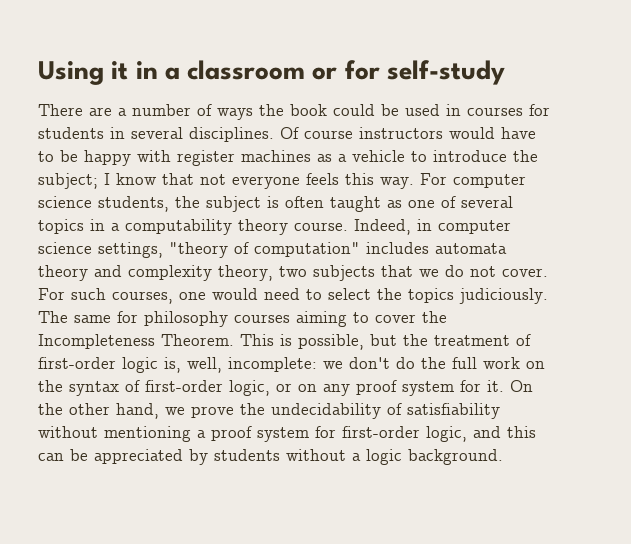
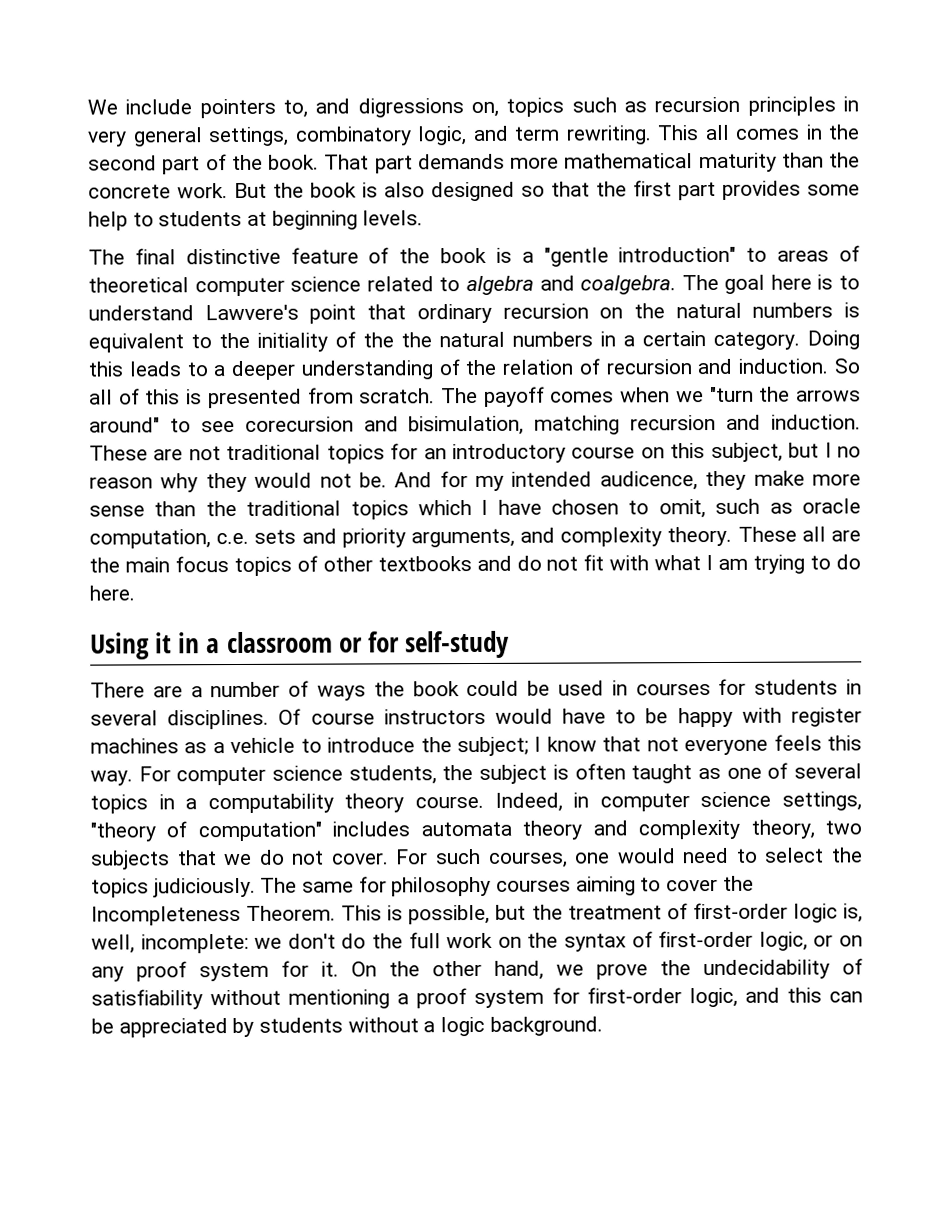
(38, 73) none -> [87,96,860,119] [87,124,860,147] [88,152,860,175] [88,180,860,202] [88,210,424,231] [88,245,860,267] [88,274,861,297] [88,302,861,324] [88,330,860,353] [88,358,860,381] [89,386,861,409] [89,414,862,436] [89,442,862,464] [89,470,861,493] [89,498,861,520] [89,526,861,549] [89,554,862,577] [89,585,135,601] We include pointers to, and digressions on, topics such as recursion principles in very general settings, combinatory logic, and term rewriting. This all comes in the second part of the book. That part demands more mathematical maturity than the concrete work. But the book is also designed so that the first part provides some help to students at beginning levels. // The final distinctive feature of the book is a "gentle introduction" to areas of theoretical computer science related to algebra and coalgebra. The goal here is to understand Lawvere's point that ordinary recursion on the natural numbers is equivalent to the initiality of the the natural numbers in a certain category. Doing this leads to a deeper understanding of the relation of recursion and induction. So all of this is presented from scratch. The payoff comes when we "turn the arrows around" to see corecursion and bisimulation, matching recursion and induction. These are not traditional topics for an introductory course on this subject, but I no reason why they would not be. And for my intended audicence, they make more sense than the traditional topics which I have chosen to omit, such as oracle computation, c.e. sets and priority arguments, and complexity theory. These all are the main focus topics of other textbooks and do not fit with what I am trying to do here. //

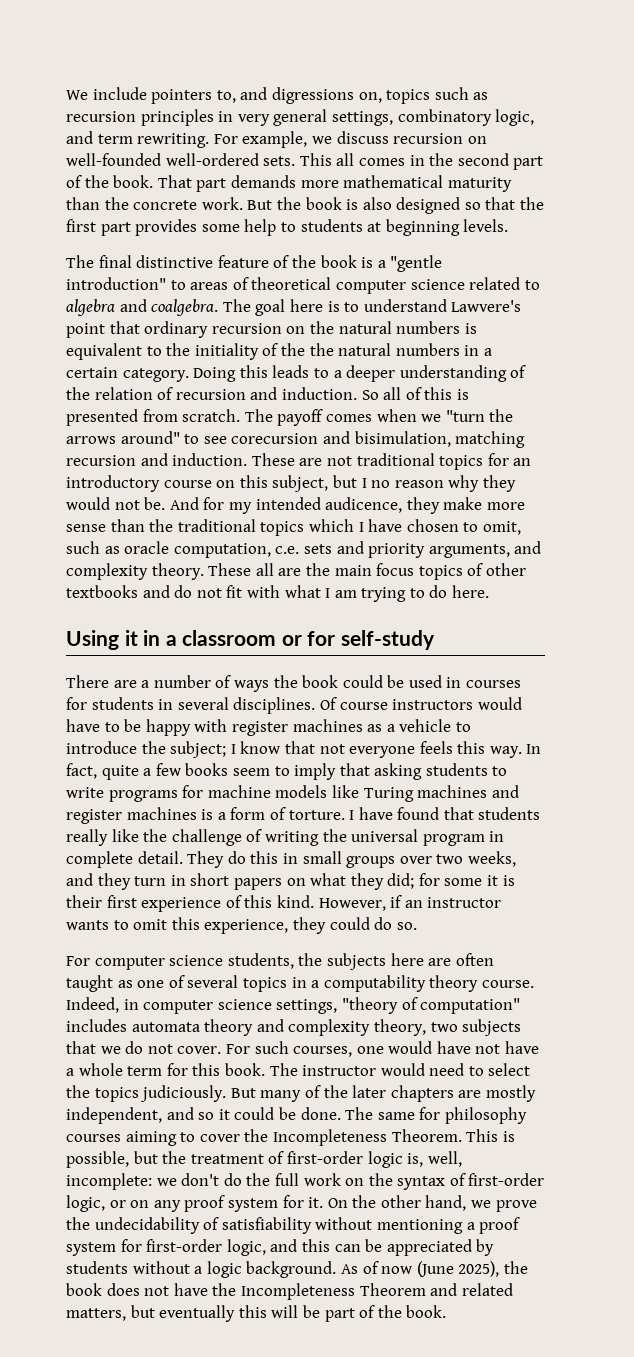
(652, 135) none -> [213,131,487,148] [66,153,296,166] For example, we discuss recursion on well-founded well-ordered sets.
(133, 778) none -> [526,744,542,754] [66,763,508,780] [66,785,519,802] [66,807,541,824] [66,829,505,846] [66,851,516,868] [66,873,515,890] [66,895,502,912] [66,917,417,934] In fact, quite a few books seem to imply that asking students to write programs for machine models like Turing machines and register machines is a form of torture. I have found that students really like the challenge of writing the universal program in complete detail. They do this in small groups over two weeks, and they turn in short papers on what they did; for some it is their first experience of this kind. However, if an instructor wants to omit this experience, they could do so. //
[479,764,569,784] subject is -> [326,953,452,970] subjects here are
(676, 856) none -> [436,1041,540,1054] [66,1063,425,1076] have not have a whole term for this book. The instructor would
(256, 887) none -> [230,1085,536,1102] [66,1107,341,1124] But many of the later chapters are mostly independent, and so it could be done.
(603, 1026) none -> [340,1261,528,1277] [66,1283,513,1300] [66,1305,447,1322] As of now (June 2025), the book does not have the Incompleteness Theorem and related matters, but eventually this will be part of the book.

